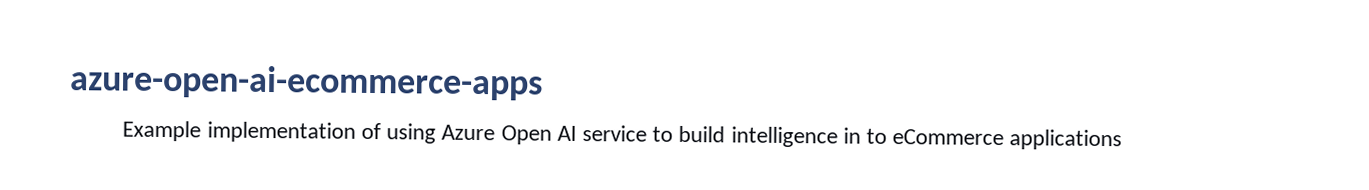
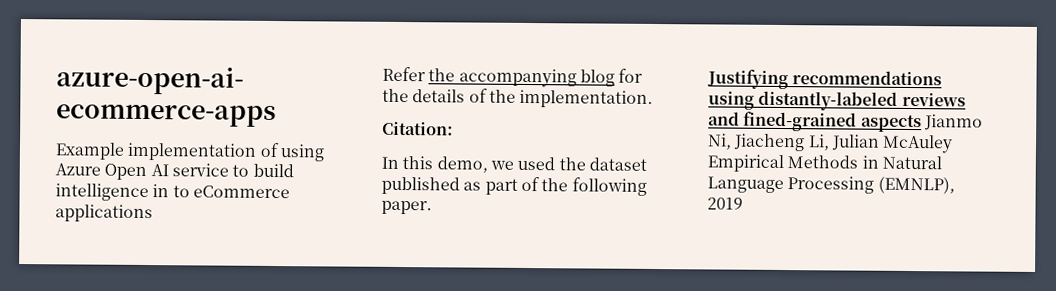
(1123, 140) none -> [382,66,644,88] [382,88,654,108] [382,121,453,136] [381,156,647,173] [381,176,647,196] [381,200,432,215] [707,69,943,90] [708,90,966,111] [708,111,983,133] [707,133,954,154] [707,154,942,173] [707,176,955,195] [707,197,743,210] // Refer the accompanying blog for the details of the implementation. // Citation: // In this demo, we used the dataset published as part of the following paper. // Justifying recommendations using distantly-labeled reviews and fined-grained aspects Jianmo Ni, Jiacheng Li, Julian McAuley Empirical Methods in Natural Language Processing (EMNLP), 2019

